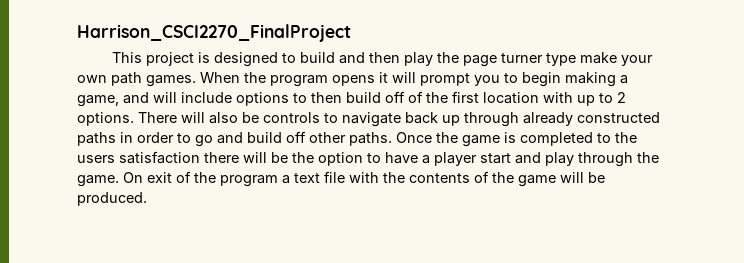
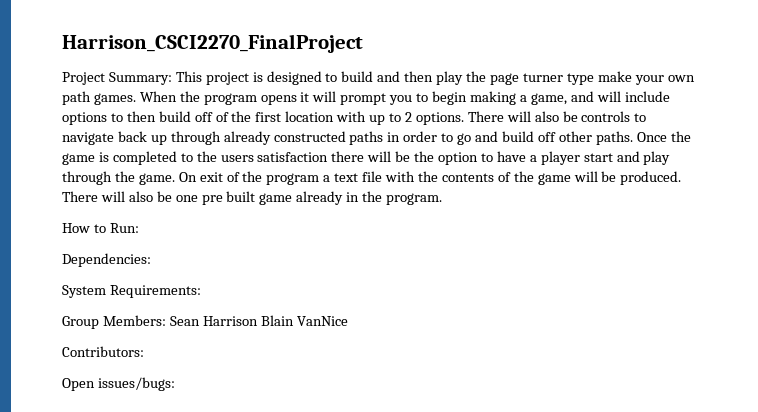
(351, 33) none -> [62,72,172,85] Project Summary:
(147, 199) none -> [62,191,443,205] [62,223,139,233] [62,253,151,267] [62,285,201,298] [62,315,348,329] [62,346,144,357] [62,377,175,391] There will also be one pre built game already in the program. // How to Run: // Dependencies: // System Requirements: // Group Members: Sean Harrison Blain VanNice // Contributors: // Open issues/bugs:

